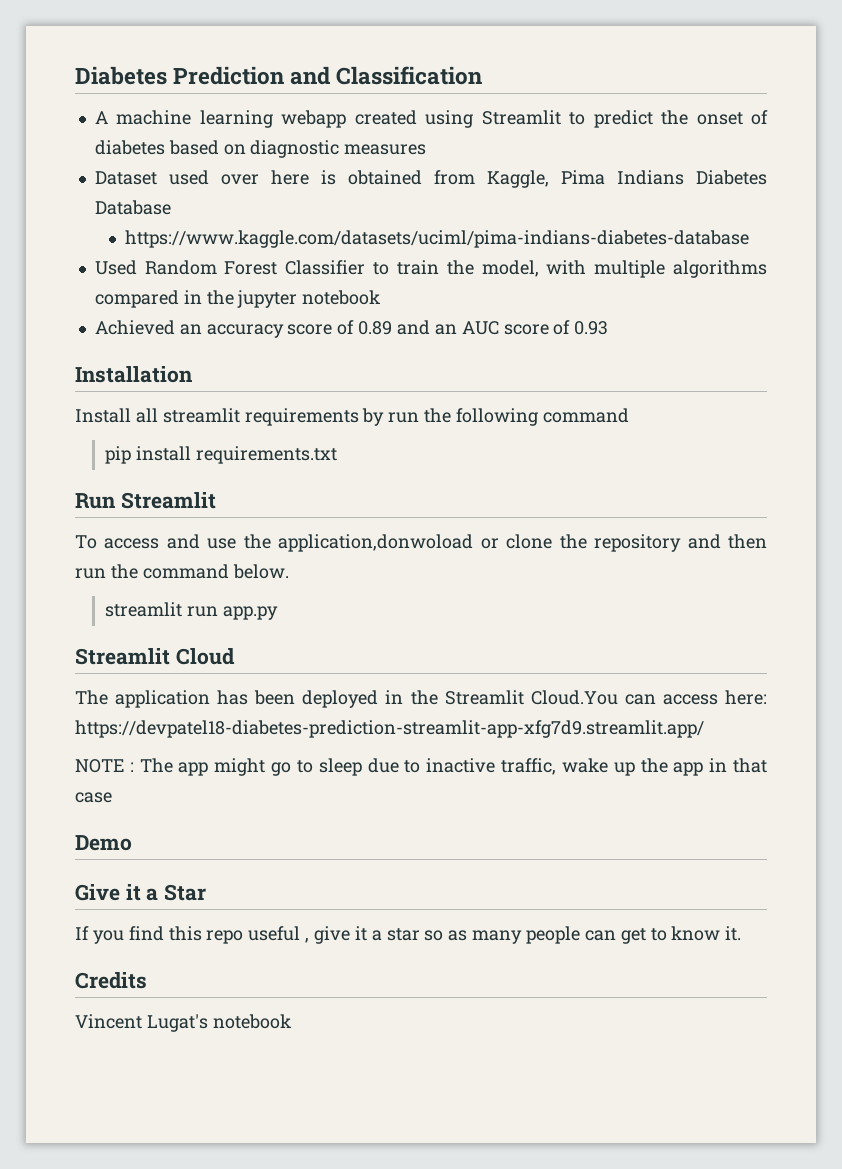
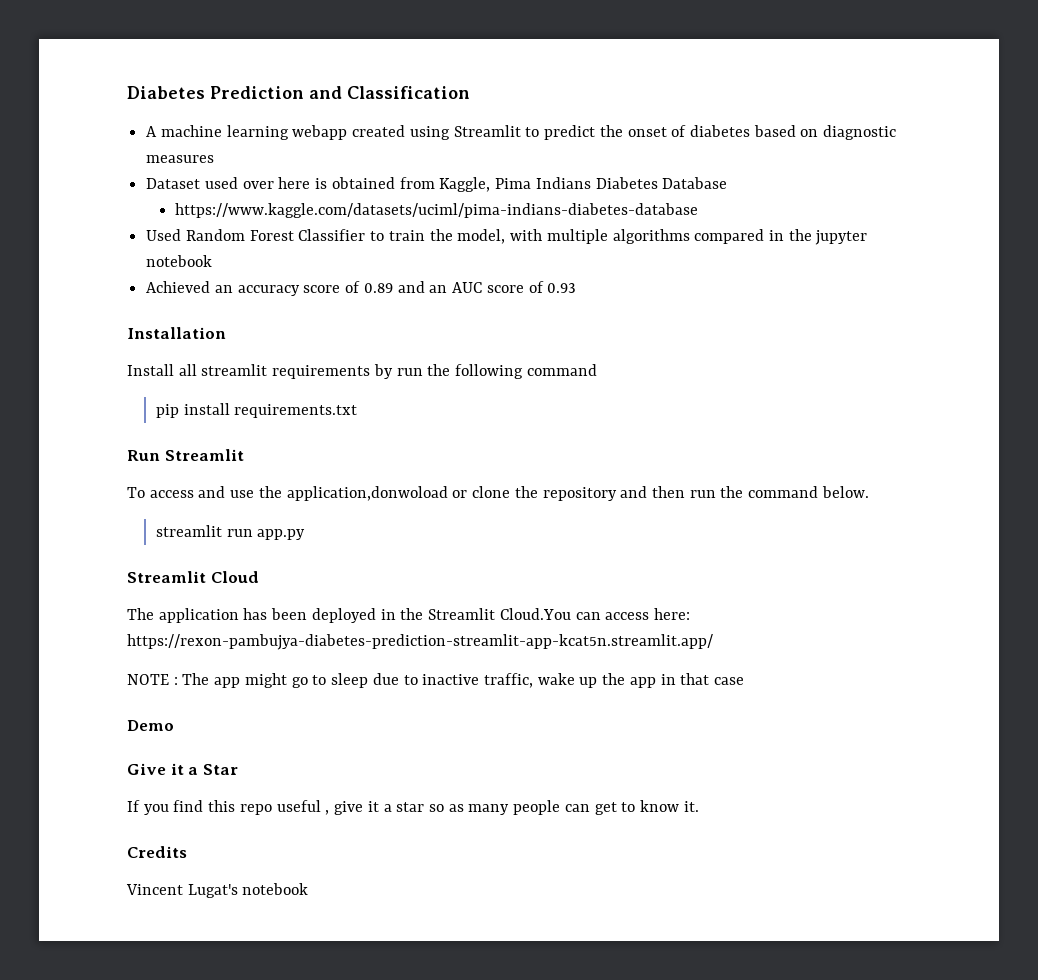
[75,720,704,738] https://devpatel18-diabetes-prediction-streamlit-app-xfg7d9.streamlit.app/ -> [127,634,713,650] https://rexon-pambujya-diabetes-prediction-streamlit-app-kcat5n.streamlit.app/

